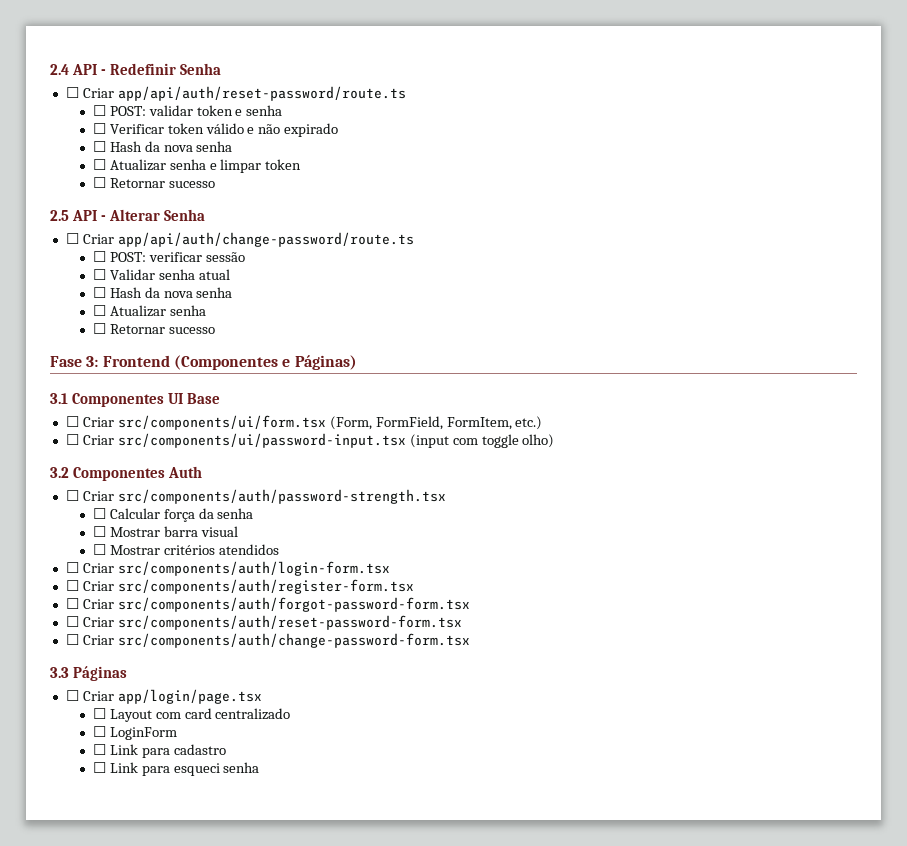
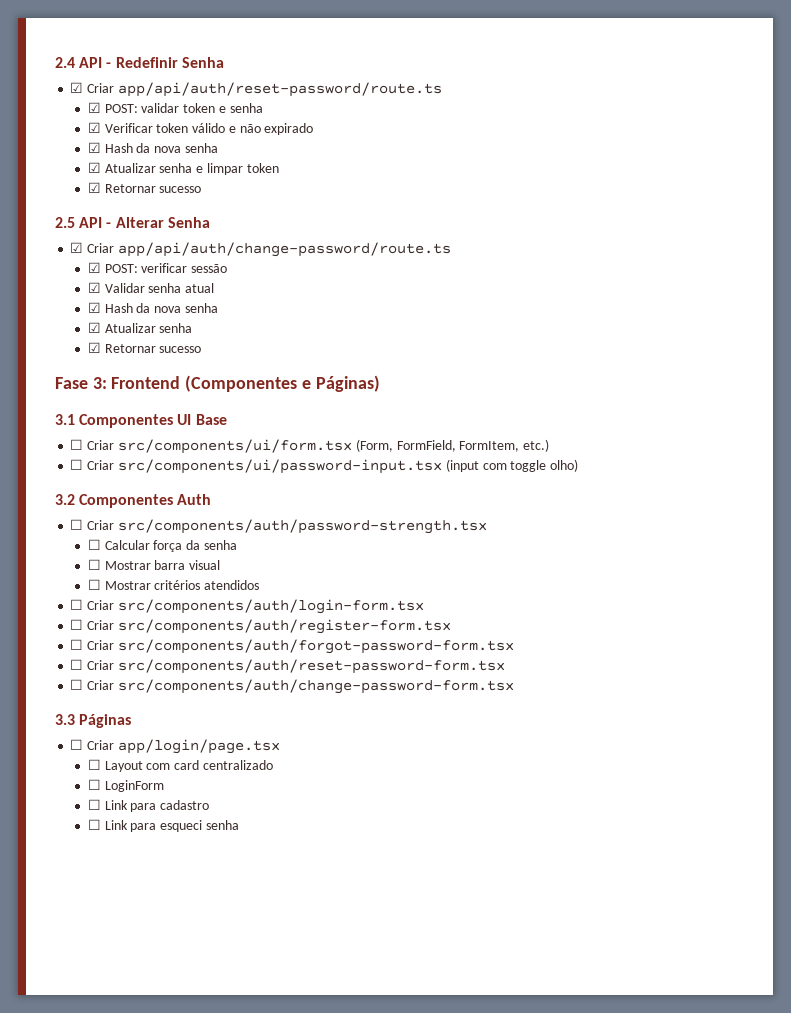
[65,87,79,98] ☐ -> [70,82,84,93] ☑
[92,105,106,116] ☐ -> [87,102,101,113] ☑
[92,123,106,134] ☐ -> [87,122,101,133] ☑
[92,141,233,152] [92,159,106,170] ☐ Hash da nova senha // ☐ -> [87,142,218,153] [87,162,101,173] ☑ Hash da nova senha // ☑
[92,177,106,188] ☐ -> [87,182,101,193] ☑
[65,233,79,244] ☐ -> [70,242,84,253] ☑
[92,251,106,262] ☐ -> [87,262,101,273] ☑
[92,269,106,280] ☐ -> [87,282,101,293] ☑
[92,287,233,298] [92,305,106,316] ☐ Hash da nova senha // ☐ -> [87,302,218,313] [87,322,101,333] ☑ Hash da nova senha // ☑
[92,323,106,334] ☐ -> [87,342,101,353] ☑

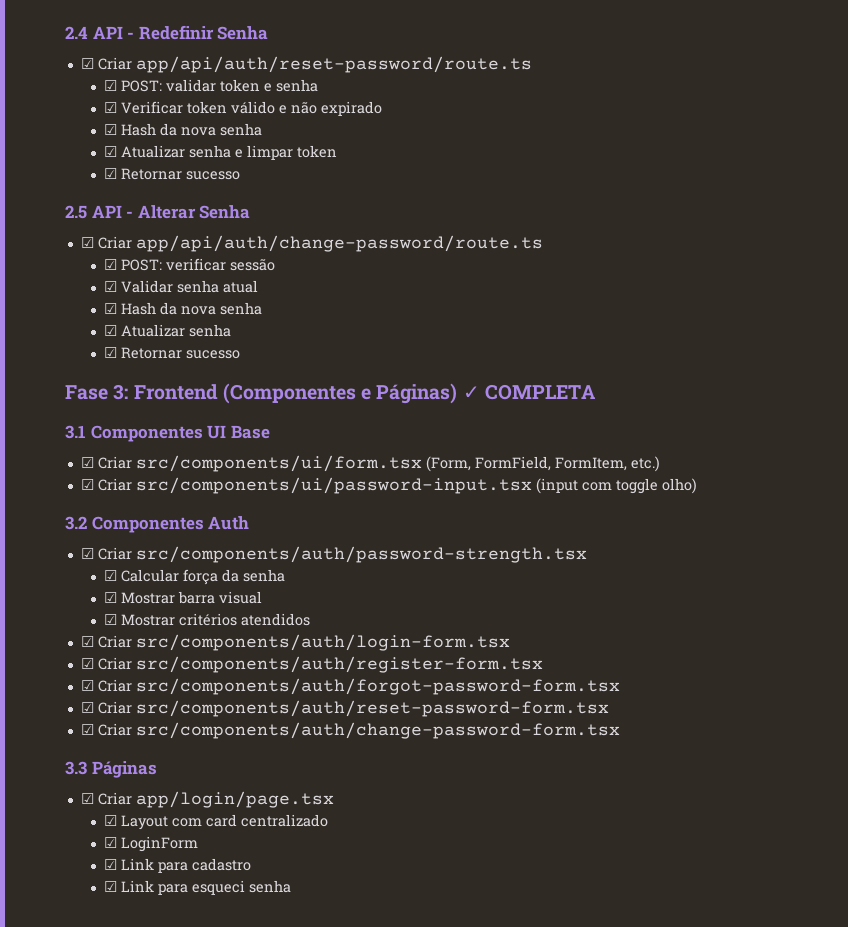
(380, 383) none -> [462,384,595,400] ✓ COMPLETA
[70,439,84,450] ☐ -> [80,457,94,468] ☑
[70,459,84,470] ☐ -> [80,479,94,490] ☑
[70,519,84,530] ☐ -> [80,548,94,559] ☑
[87,539,101,550] ☐ -> [104,570,118,581] ☑
[87,559,101,570] ☐ -> [104,592,118,603] ☑
[87,579,101,590] ☐ -> [104,614,118,625] ☑
[70,599,84,610] ☐ -> [80,636,94,647] ☑
[70,619,84,630] ☐ -> [80,658,94,669] ☑
[70,639,84,650] ☐ -> [80,680,94,691] ☑
[70,659,84,670] ☐ -> [80,702,94,713] ☑
[70,679,84,690] ☐ -> [80,724,94,735] ☑
[70,739,84,750] ☐ -> [80,793,94,804] ☑
[87,759,101,770] ☐ -> [104,815,118,826] ☑
[87,779,101,790] ☐ -> [104,837,118,848] ☑
[87,799,101,810] ☐ -> [104,859,118,870] ☑
[87,819,101,830] ☐ -> [104,881,118,892] ☑

